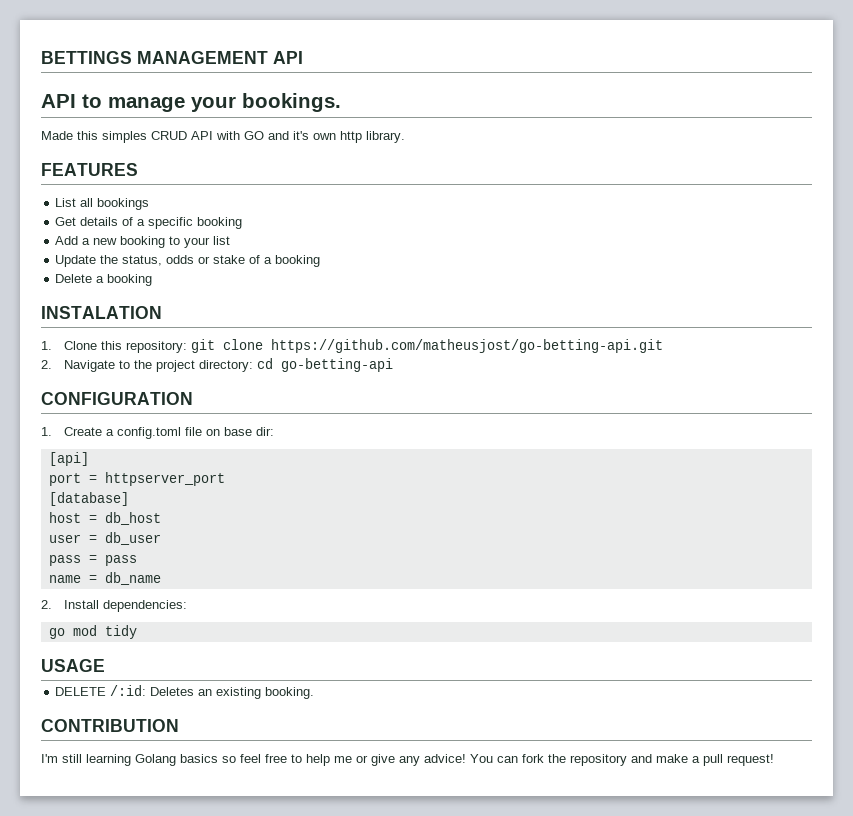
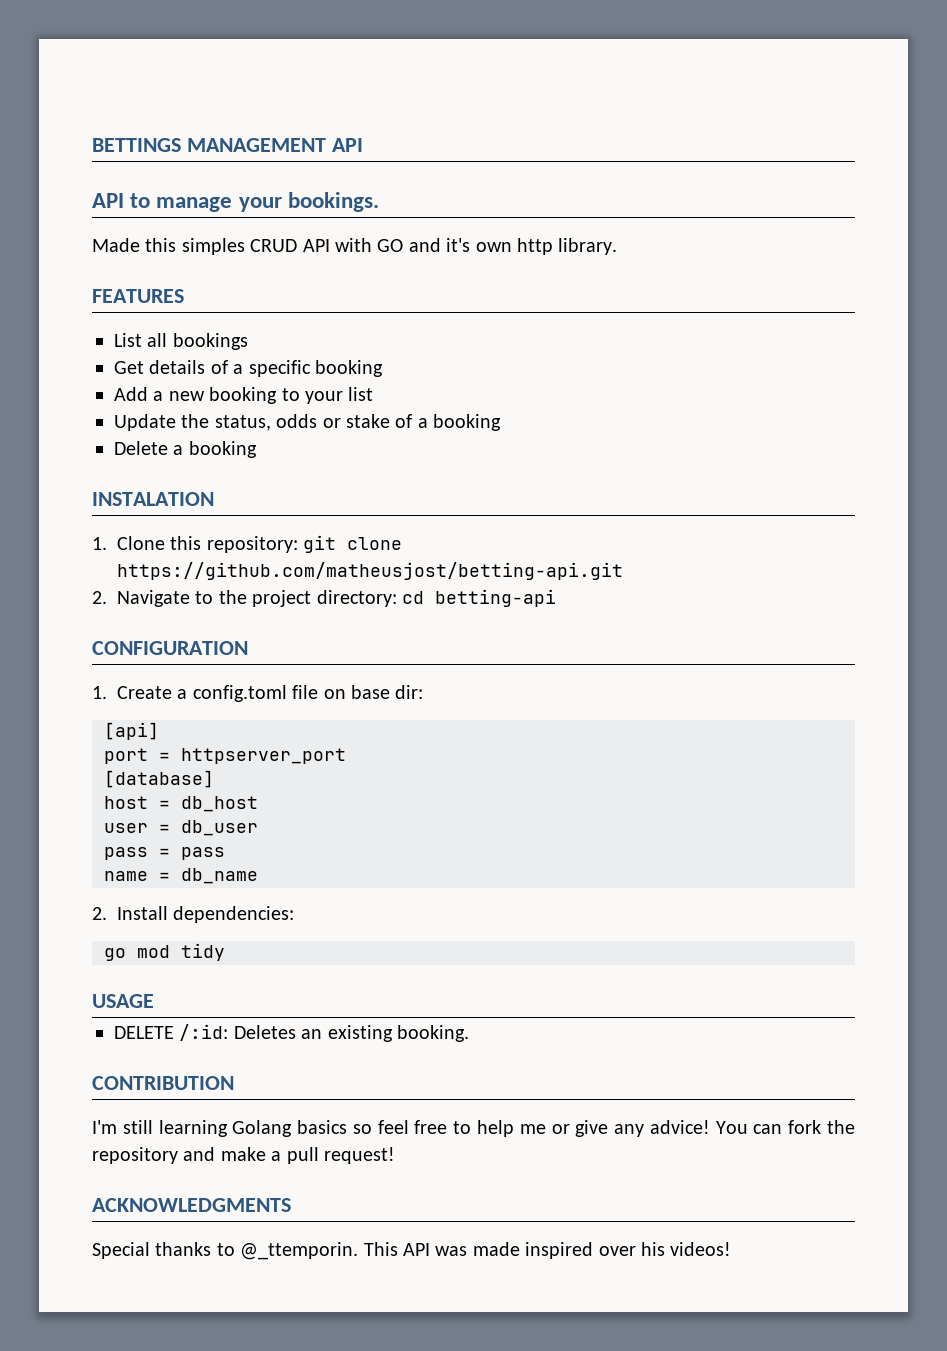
[271,339,664,353] https://github.com/matheusjost/go-betting-api.git -> [117,562,623,580] https://github.com/matheusjost/betting-api.git
[281,358,394,372] go-betting-api -> [435,589,556,607] betting-api
(774, 760) none -> [92,1198,291,1212] [92,1242,732,1260] // ACKNOWLEDGMENTS // Special thanks to @_ttemporin. This API was made inspired over his videos!

